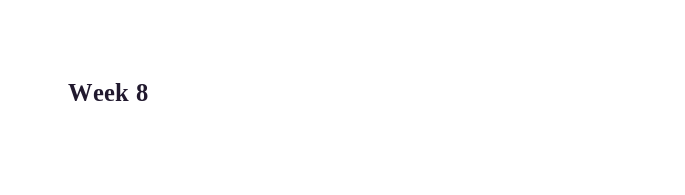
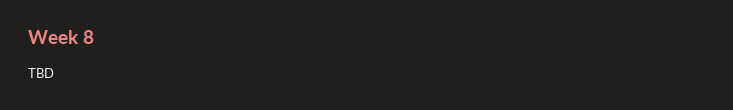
(148, 92) none -> [28,68,54,78] // TBD

